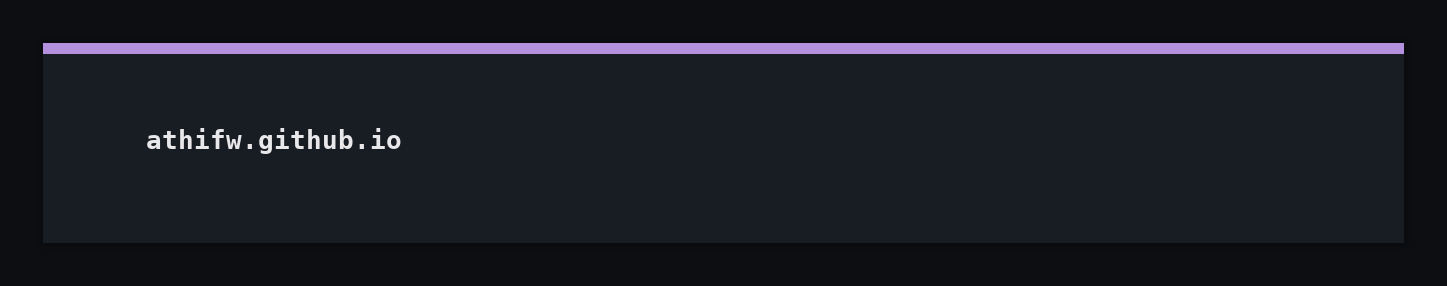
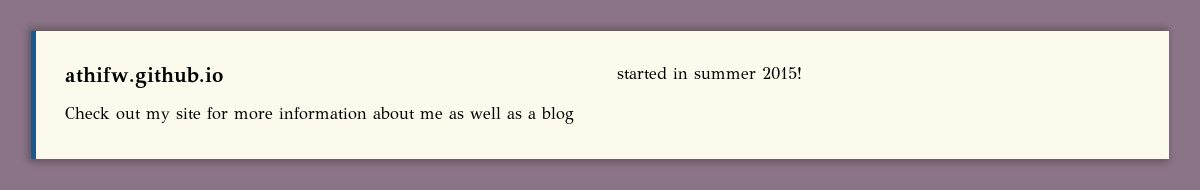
(402, 141) none -> [65,107,574,124] [617,67,802,80] // Check out my site for more information about me as well as a blog started in summer 2015!

